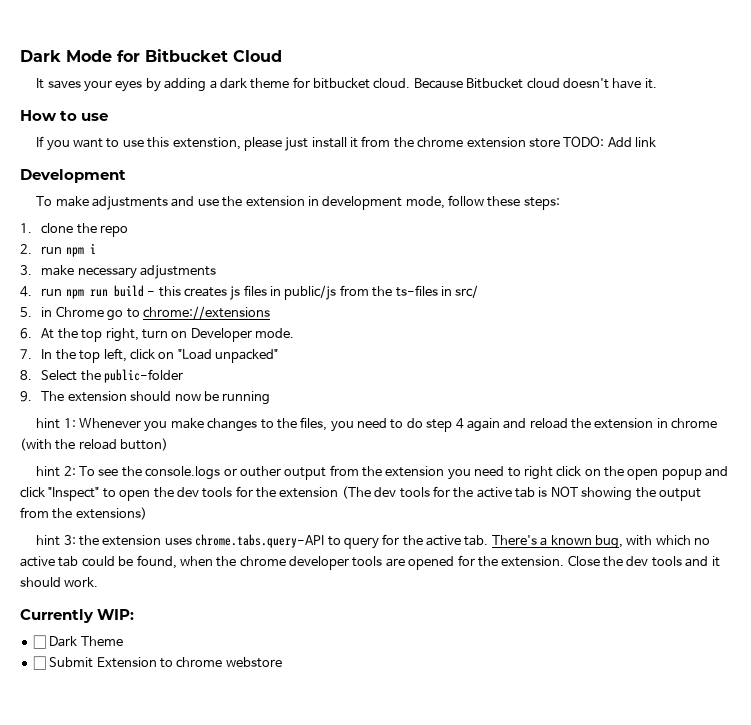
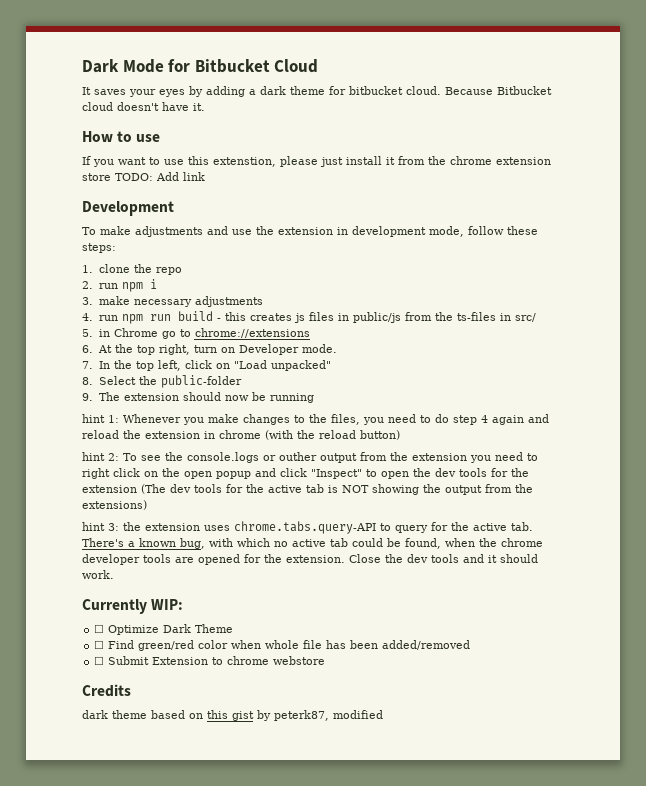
(46, 642) none -> [108,625,160,635] Optimize
(123, 641) none -> [94,640,471,651] // ☐ Find green/red color when whole file has been added/removed
(282, 662) none -> [82,684,131,697] [82,710,383,721] // Credits // dark theme based on this gist by peterk87, modified

